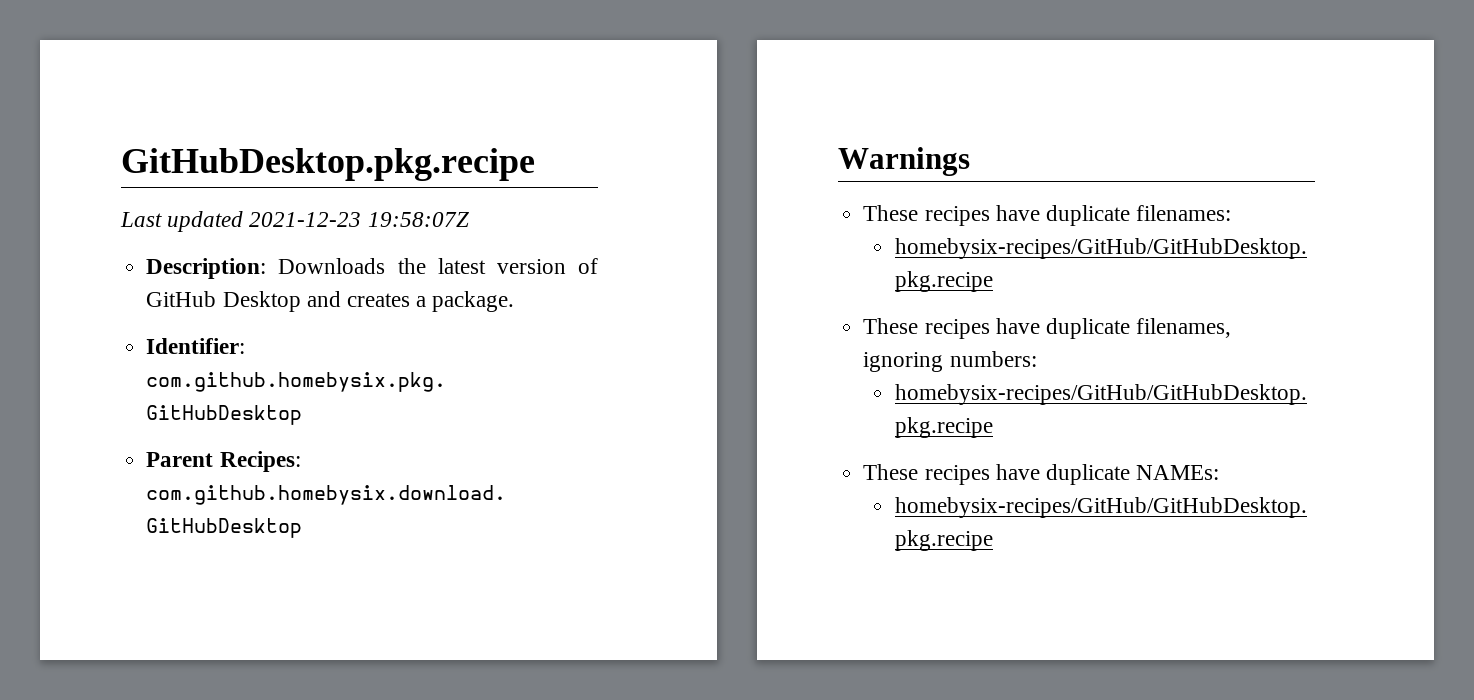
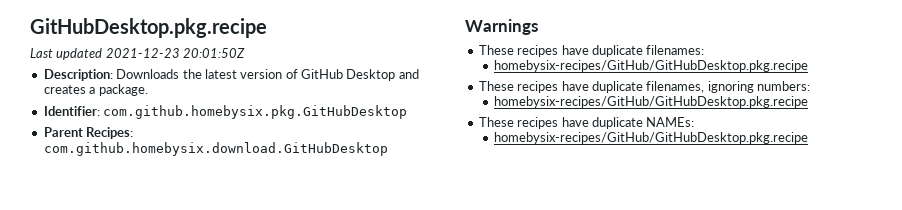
[367,212,469,227] 19:58:07Z -> [183,48,246,58] 20:01:50Z

